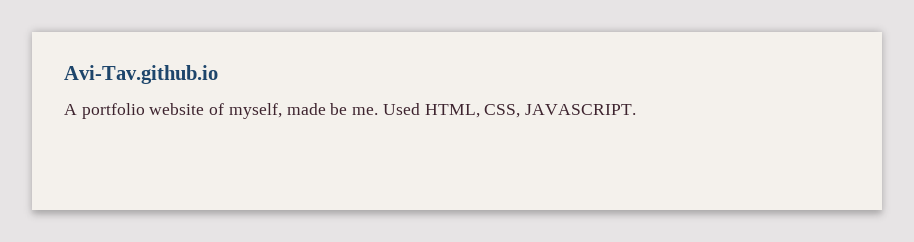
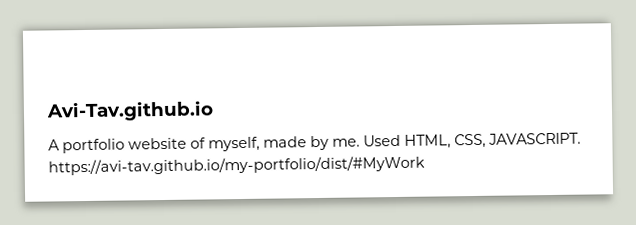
[330,103,348,115] be -> [310,135,329,151] by
(636, 109) none -> [48,155,425,176] https://avi-tav.github.io/my-portfolio/dist/#MyWork

